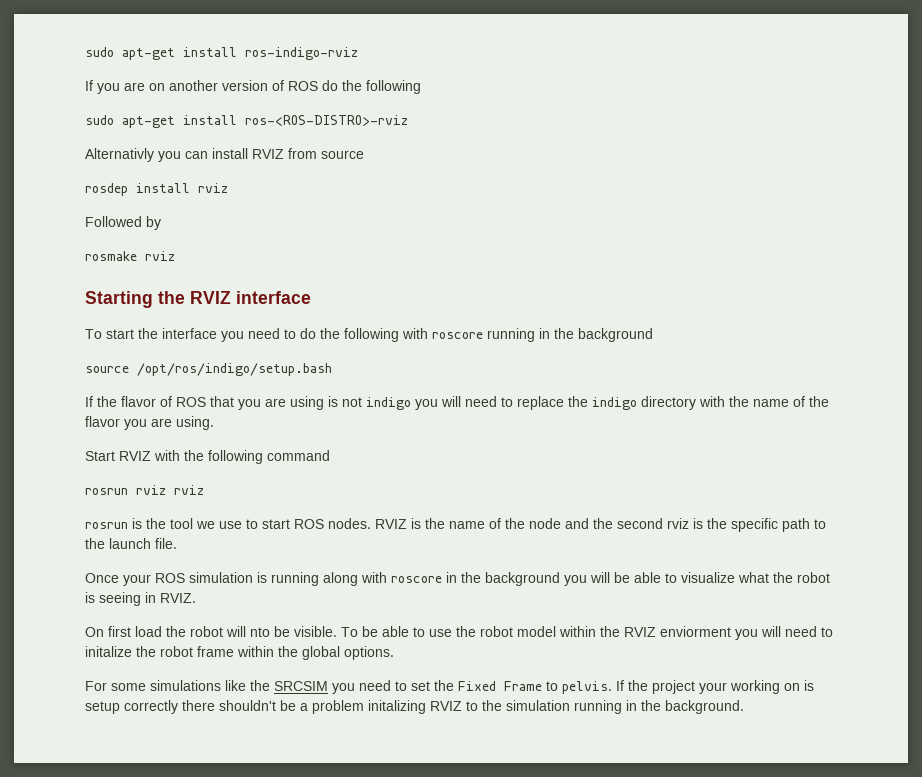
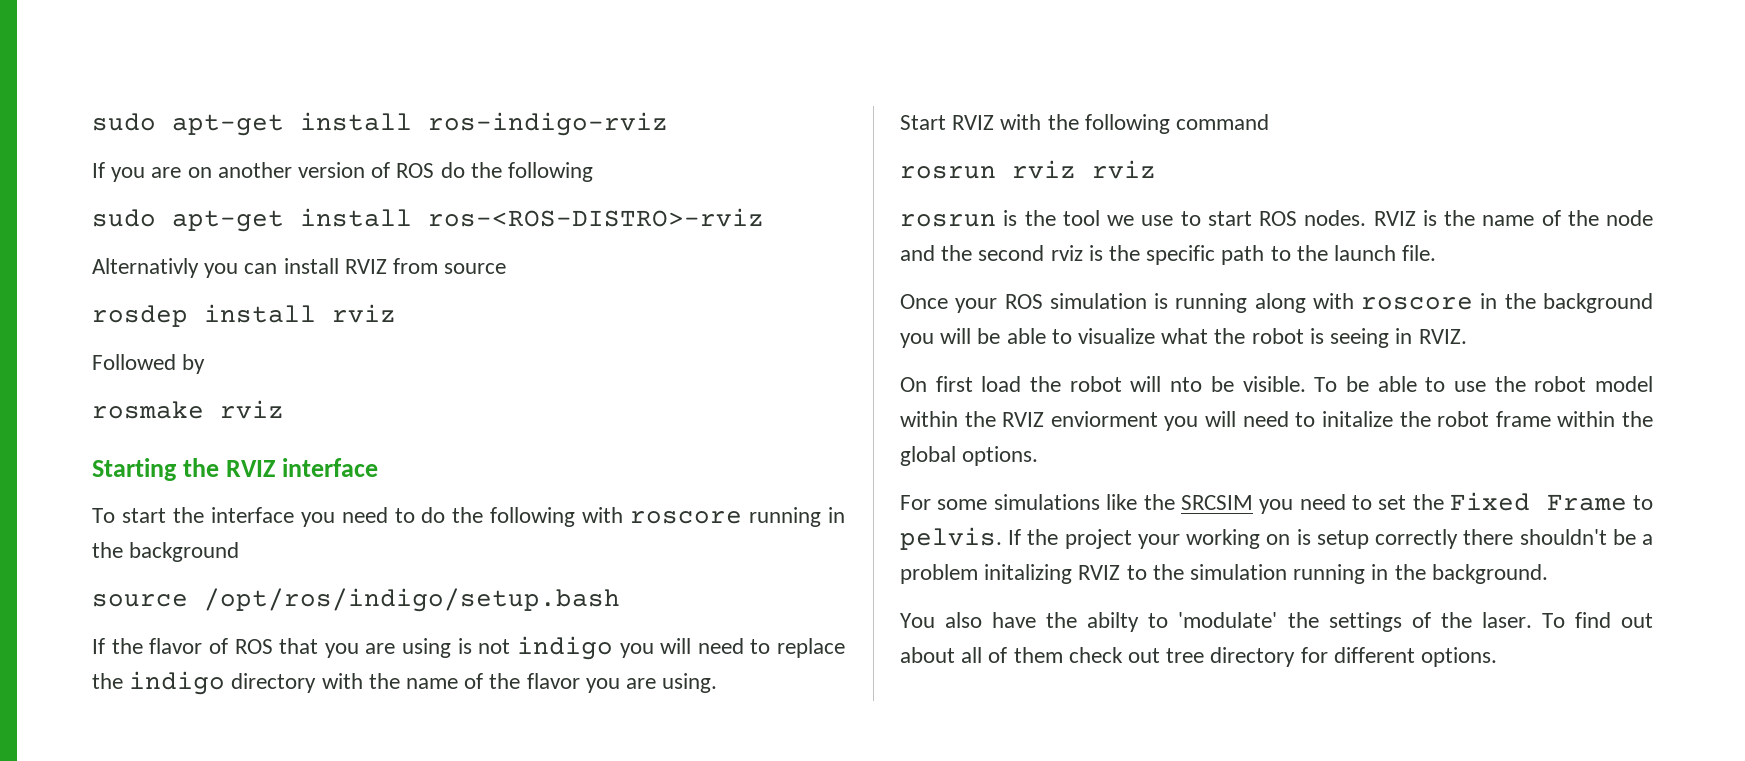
(744, 707) none -> [900,612,1653,632] [900,647,1498,667] // You also have the abilty to 'modulate' the settings of the laser. To find out about all of them check out tree directory for different options.

